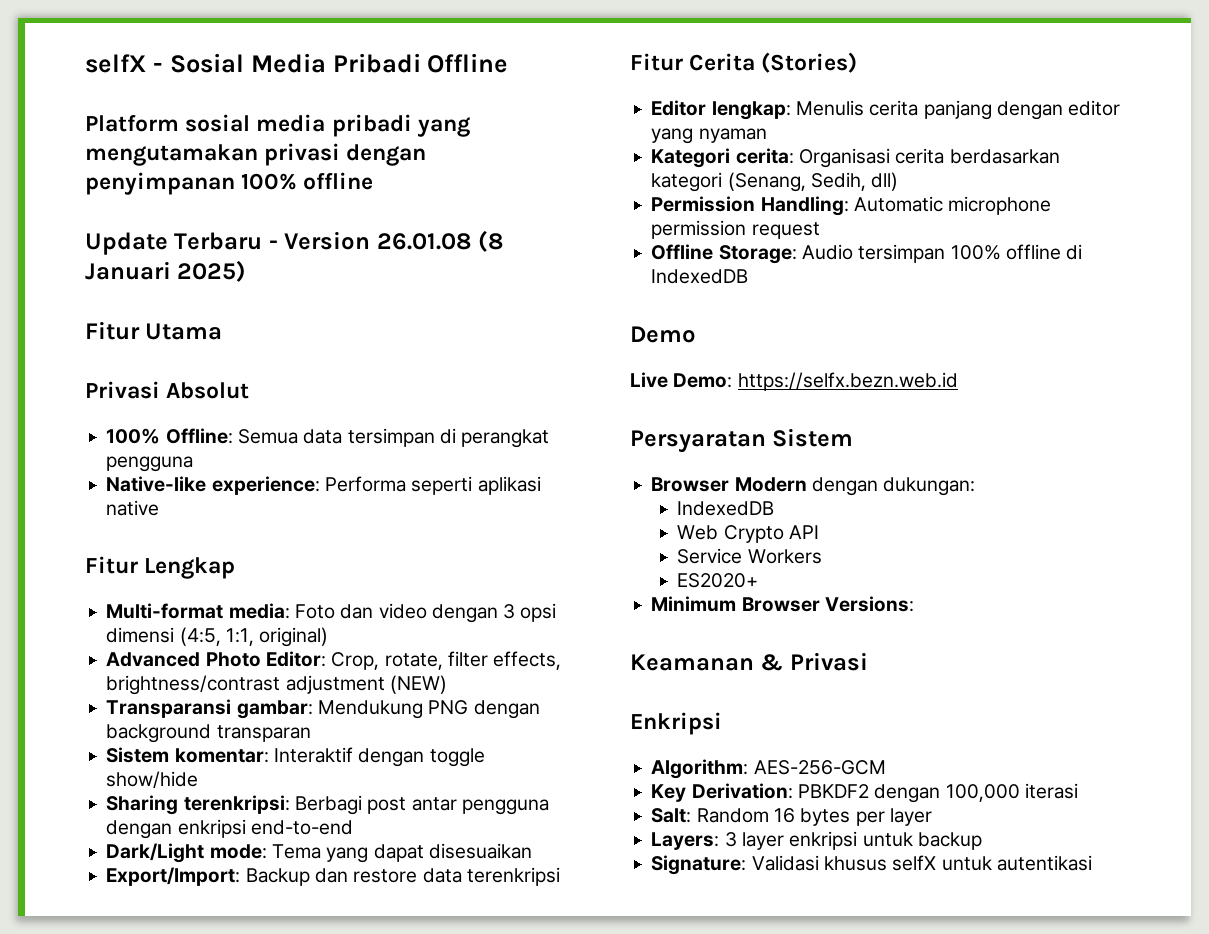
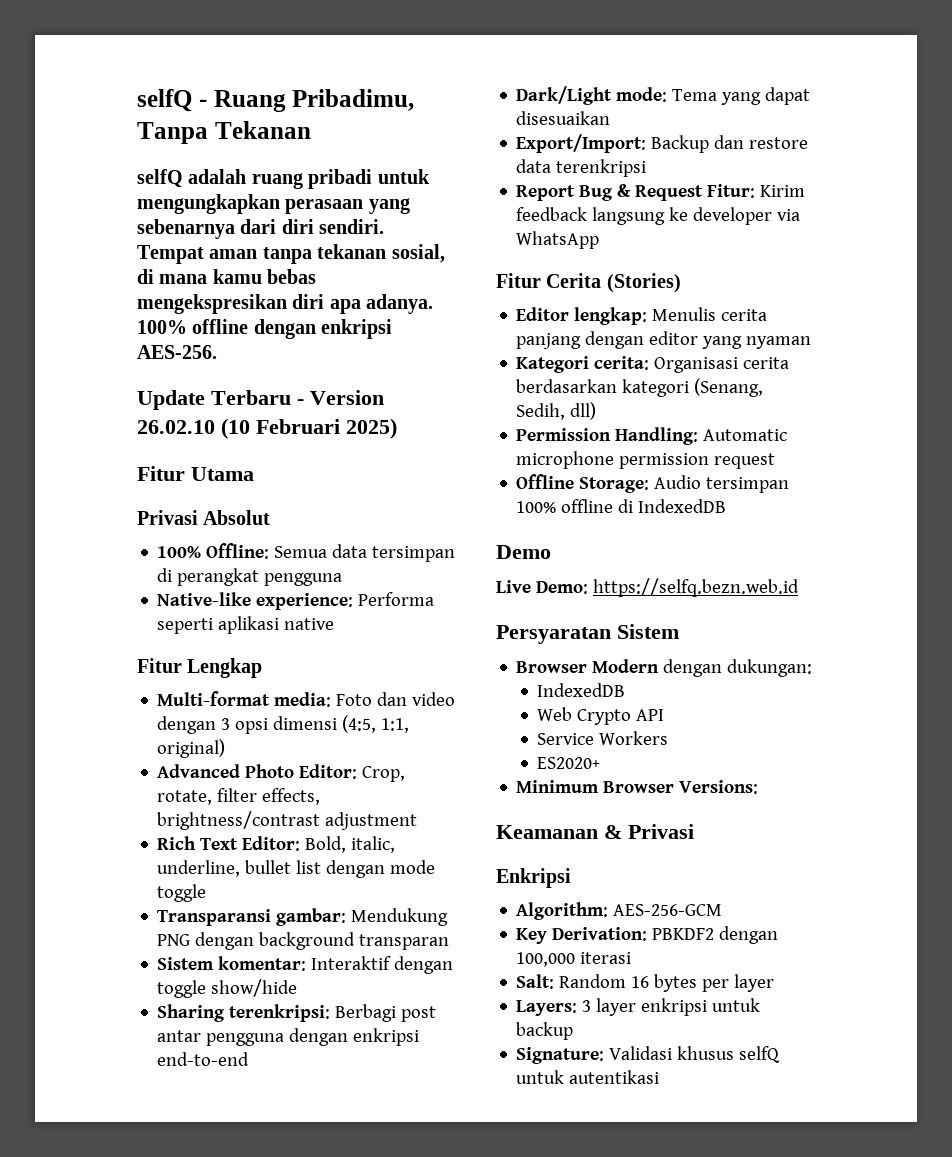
[85,53,509,73] [85,114,470,137] [85,143,427,166] [85,172,374,195] selfX - Sosial Media Pribadi Offline // Platform sosial media pribadi yang mengutamakan privasi dengan penyimpanan 100% offline -> [137,89,415,112] [137,121,311,144] [137,169,430,189] [137,194,410,214] [137,219,385,239] [137,244,445,264] [137,269,317,284] [137,294,434,314] [137,319,393,339] [137,345,217,359] selfQ - Ruang Pribadimu, Tanpa Tekanan // selfQ adalah ruang pribadi untuk mengungkapkan perasaan yang sebenarnya dari diri sendiri. Tempat aman tanpa tekanan sosial, di mana kamu bebas mengekspresikan diri apa adanya. 100% offline dengan enkripsi AES-256.
[376,230,505,252] [85,261,171,280] 26.01.08 (8 Januari -> [137,418,340,439] 26.02.10 (10 Februari
[389,675,447,694] (NEW) -> [157,836,396,853] [157,860,436,878] [157,884,207,902] // Rich Text Editor: Bold, italic, underline, bullet list dengan mode toggle
(560, 876) none -> [516,184,806,201] [516,207,801,225] [516,231,600,249] // Report Bug & Request Fitur: Kirim feedback langsung ke developer via WhatsApp
[737,372,958,391] https://selfx.bezn.web.id -> [592,578,799,597] https://selfq.bezn.web.id
[892,855,937,871] selfX -> [739,1046,781,1063] selfQ

